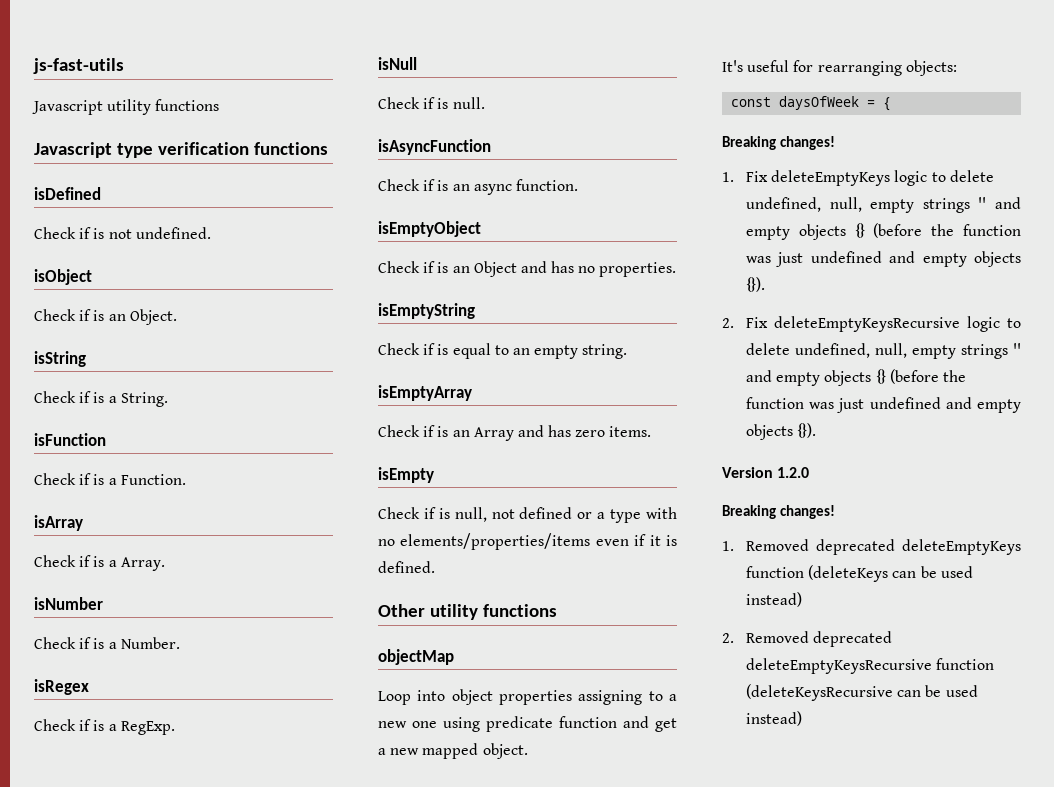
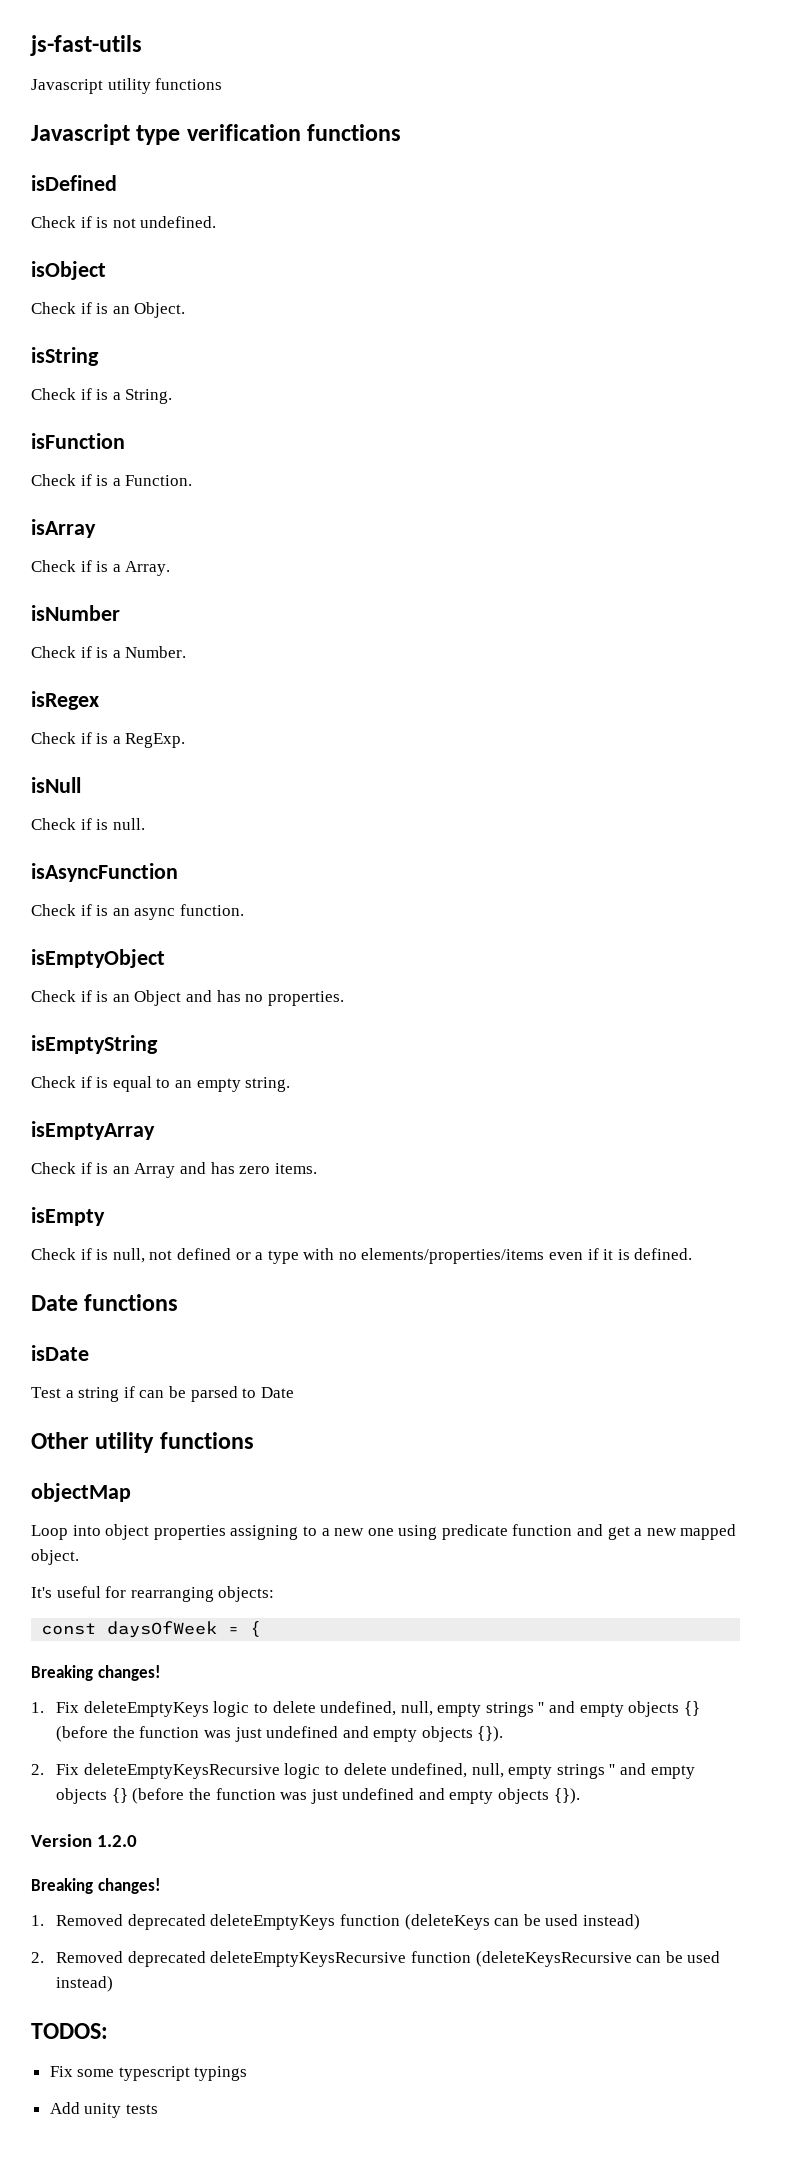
(435, 567) none -> [31,1294,179,1311] [31,1345,89,1361] [31,1386,294,1402] // Date functions // isDate // Test a string if can be parsed to Date
(802, 718) none -> [31,2023,108,2039] [49,2066,248,2081] [49,2102,158,2118] // TODOS: // Fix some typescript typings // Add unity tests

